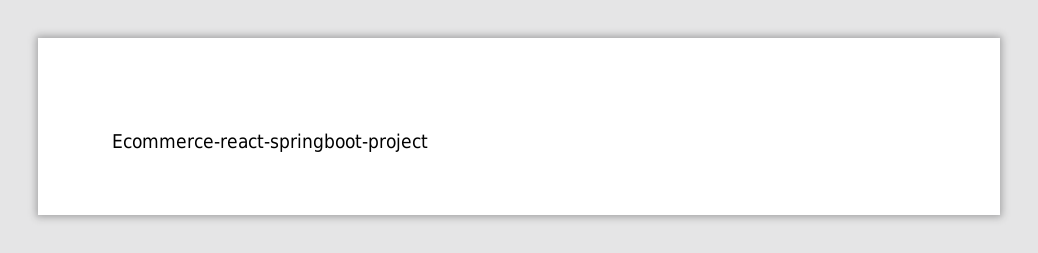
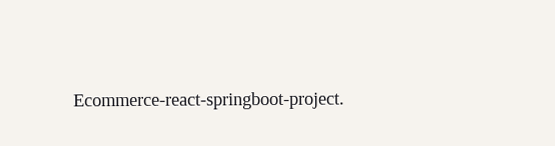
[112,133,428,152] Ecommerce-react-springboot-project -> [73,91,345,111] Ecommerce-react-springboot-project.

